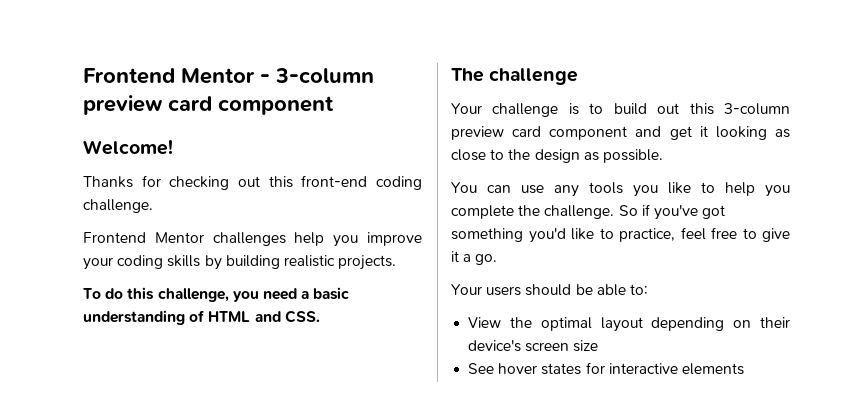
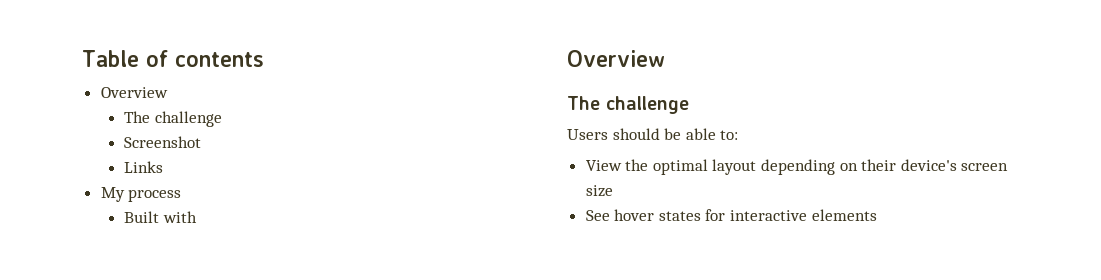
[83,68,374,84] [83,95,334,115] [83,140,173,155] [83,175,422,190] [83,199,153,213] [83,232,422,247] [83,255,397,270] [83,287,350,302] [83,310,320,325] [451,68,579,85] [451,103,790,117] [451,126,790,140] [451,149,663,163] [451,182,790,197] [451,204,726,220] [451,227,790,243] [451,251,498,265] [451,284,522,296] Frontend Mentor - 3-column preview card component // Welcome! // Thanks for checking out this front-end coding challenge. // Frontend Mentor challenges help you improve your coding skills by building realistic projects. // To do this challenge, you need a basic understanding of HTML and CSS. // The challenge // Your challenge is to build out this 3-column preview card component and get it looking as close to the design as possible. // You can use any tools you like to help you complete the challenge. So if you've got something you'd like to practice, feel free to give it a go. // Your users -> [82,50,264,67] [100,87,168,98] [123,111,222,127] [123,136,201,148] [123,161,163,173] [100,187,182,202] [123,211,197,223] [567,50,665,67] [567,96,689,114] [567,129,608,140] Table of contents // Overview // The challenge // Screenshot // Links // My process // Built with // Overview // The challenge // Users

